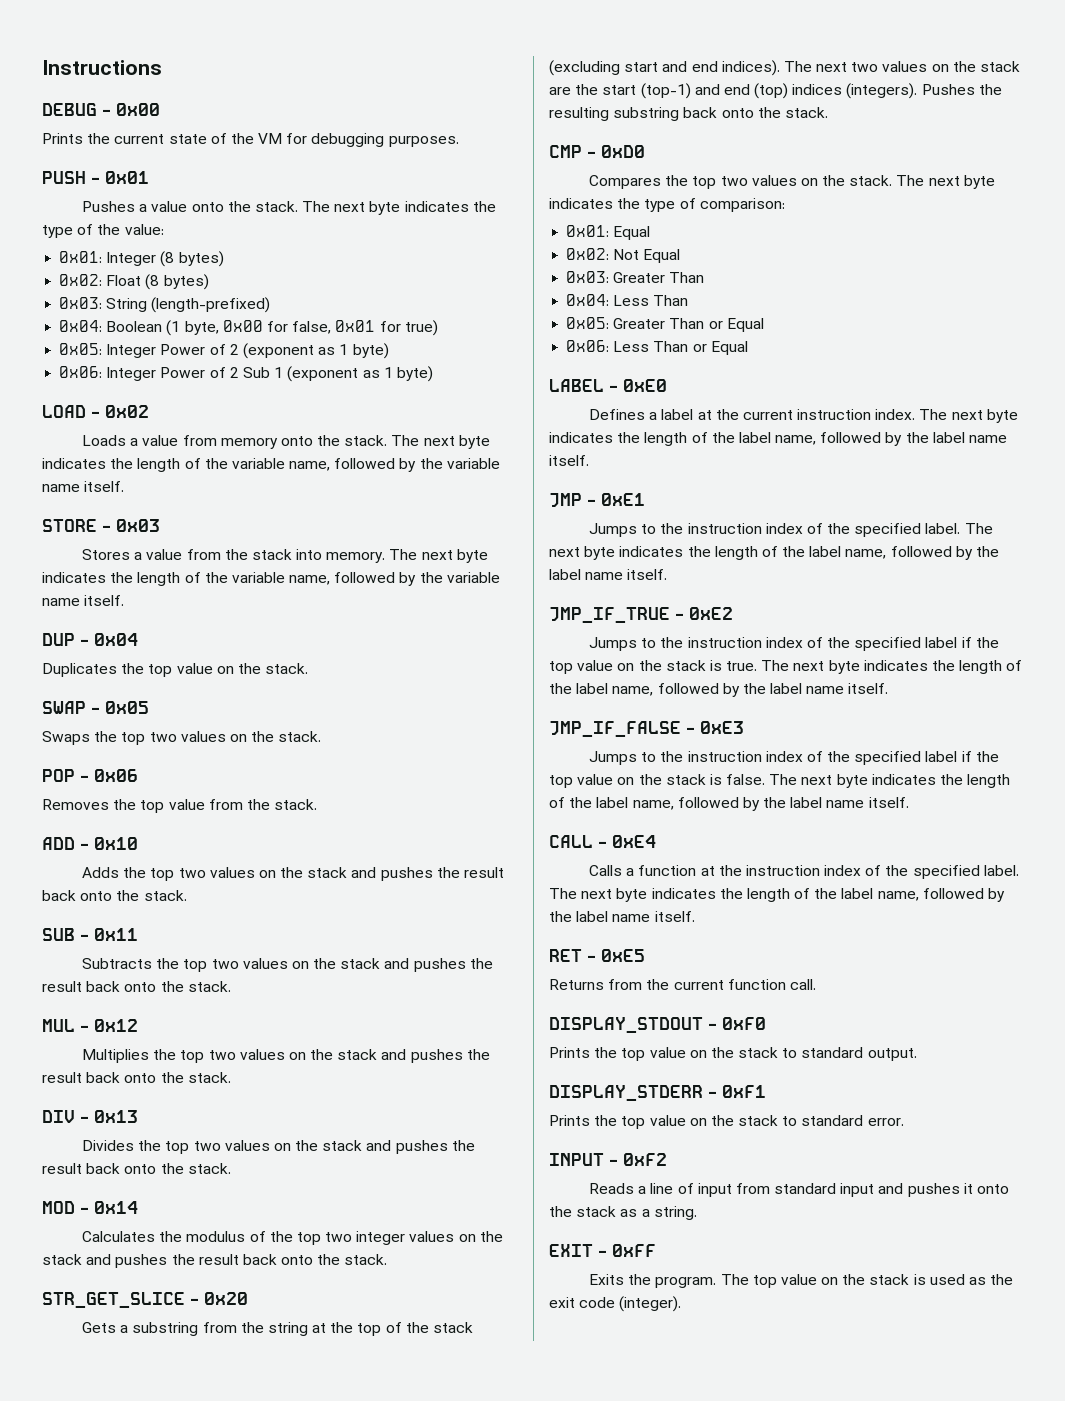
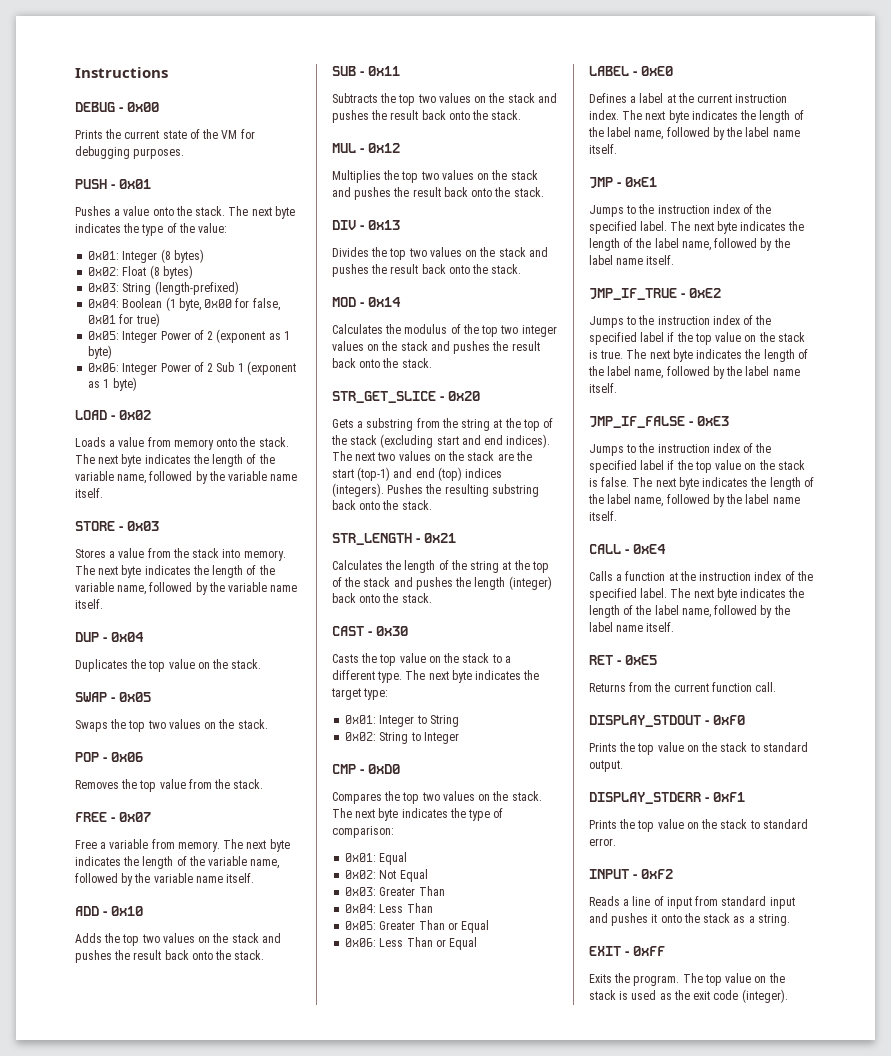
(318, 804) none -> [75,812,151,822] [75,839,290,852] [75,856,280,869] [75,873,255,886] // FREE - 0x07 // Free a variable from memory. The next byte indicates the length of the variable name, followed by the variable name itself.
(828, 112) none -> [332,533,456,545] [332,560,549,573] [332,576,552,590] [332,593,432,603] [332,626,408,636] [332,653,511,666] [332,670,540,683] [331,688,389,700] [345,715,459,727] [345,732,459,744] // STR_LENGTH - 0x21 // Calculates the length of the string at the top of the stack and pushes the length (integer) back onto the stack. // CAST - 0x30 // Casts the top value on the stack to a different type. The next byte indicates the target type: // 0x01: Integer to String // 0x02: String to Integer

